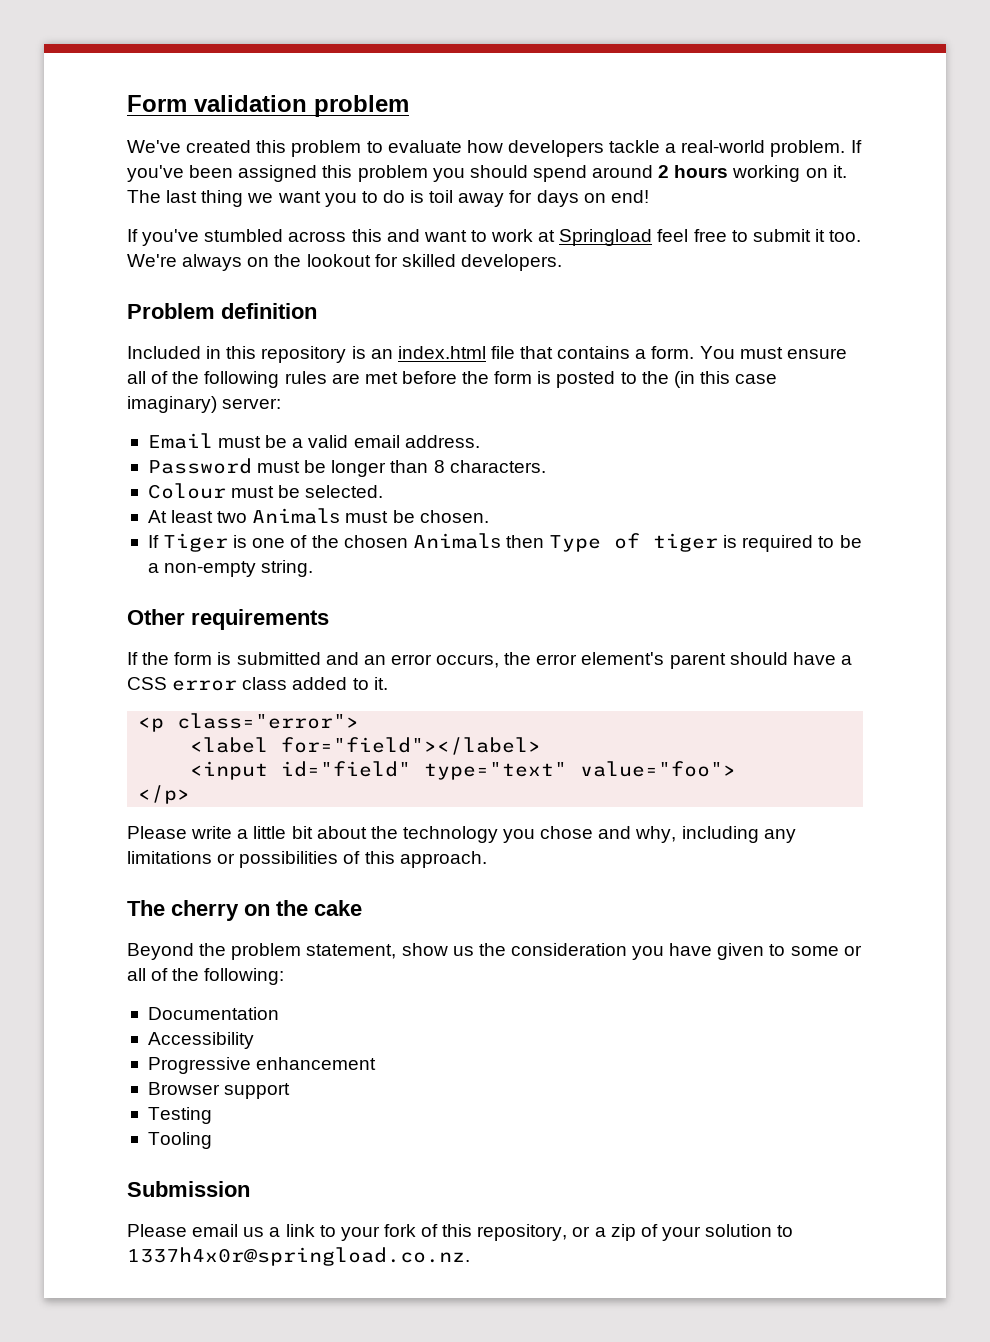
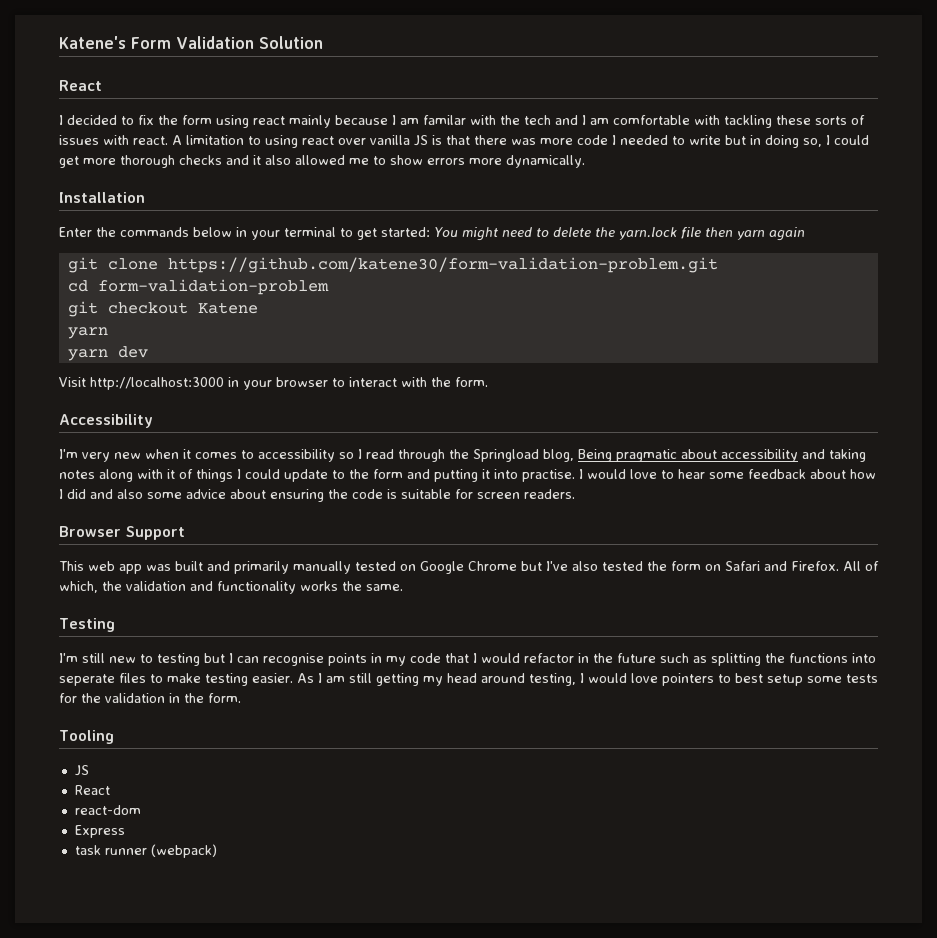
[127,95,409,117] [127,140,862,157] [127,165,847,182] [127,190,649,207] [127,229,862,246] [127,254,562,271] [127,303,317,319] [127,346,847,363] [127,371,778,388] [127,396,282,413] [147,433,480,449] [147,458,546,477] [147,483,384,499] [147,508,489,524] [147,533,862,552] [147,560,314,577] [127,609,329,630] [127,652,852,669] [127,677,388,691] [138,713,360,732] [190,737,542,755] [190,761,737,780] [138,785,191,804] [127,826,796,843] [127,851,487,868] [127,900,362,921] [127,943,862,960] [127,968,285,985] [147,1007,279,1020] [147,1032,254,1049] [147,1057,377,1074] [147,1082,291,1099] [147,1107,212,1124] [147,1132,212,1149] [127,1181,250,1197] [127,1224,794,1241] [127,1247,470,1266] Form validation problem // We've created this problem to evaluate how developers tackle a real-world problem. If you've been assigned this problem you should spend around 2 hours working on it. The last thing we want you to do is toil away for days on end! // If you've stumbled across this and want to work at Springload feel free to submit it too. We're always on the lookout for skilled developers. // Problem definition // Included in this repository is an index.html file that contains a form. You must ensure all of the following rules are met before the form is posted to the (in this case imaginary) server: // Email must be a valid email address. // Password must be longer than 8 characters. // Colour must be selected. // At least two Animals must be chosen. // If Tiger is one of the chosen Animals then Type of tiger is required to be a non-empty string. // Other requirements // If the form is submitted and an error occurs, the error element's parent should have a CSS error class added to it. // <p class="error"> // <label for="field"></label> // <input id="field" type="text" value="foo"> // </p> // Please write a little bit about the technology you chose and why, including any limitations or possibilities of this approach. // The cherry on the cake // Beyond the problem statement, show us the consideration you have given to some or all of the following: // Documentation // Accessibility // Progressive enhancement // Browser support // Testing // Tooling // Submission // Please email us a link to your fork of this repository, or a zip of your solution to 1337h4x0r@springload.co.nz. -> [59,36,323,49] [59,80,102,91] [59,115,865,128] [59,135,869,148] [59,155,585,168] [59,192,145,203] [59,227,805,241] [67,257,718,273] [67,279,329,295] [67,301,258,317] [67,327,108,339] [67,346,148,361] [59,377,488,390] [59,414,153,428] [59,449,866,462] [59,469,876,482] [59,489,575,502] [59,526,185,540] [59,561,879,574] [59,581,403,594] [59,618,115,632] [59,653,876,666] [59,673,878,686] [59,693,241,703] [59,730,114,744] [74,765,89,776] [74,785,110,795] [74,805,141,815] [74,825,125,838] [74,844,217,858] Katene's Form Validation Solution // React // I decided to fix the form using react mainly because I am familar with the tech and I am comfortable with tackling these sorts of issues with react. A limitation to using react over vanilla JS is that there was more code I needed to write but in doing so, I could get more thorough checks and it also allowed me to show errors more dynamically. // Installation // Enter the commands below in your terminal to get started: You might need to delete the yarn.lock file then yarn again // git clone https://github.com/katene30/form-validation-problem.git // cd form-validation-problem // git checkout Katene // yarn // yarn dev // Visit http://localhost:3000 in your browser to interact with the form. // Accessibility // I'm very new when it comes to accessibility so I read through the Springload blog, Being pragmatic about accessibility and taking notes along with it of things I could update to the form and putting it into practise. I would love to hear some feedback about how I did and also some advice about ensuring the code is suitable for screen readers. // Browser Support // This web app was built and primarily manually tested on Google Chrome but I've also tested the form on Safari and Firefox. All of which, the validation and functionality works the same. // Testing // I'm still new to testing but I can recognise points in my code that I would refactor in the future such as splitting the functions into seperate files to make testing easier. As I am still getting my head around testing, I would love pointers to best setup some tests for the validation in the form. // Tooling // JS // React // react-dom // Express // task runner (webpack)

